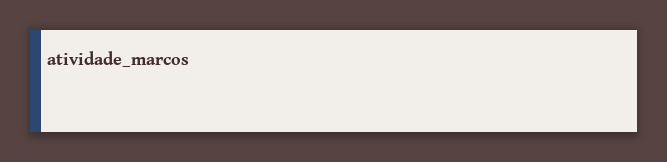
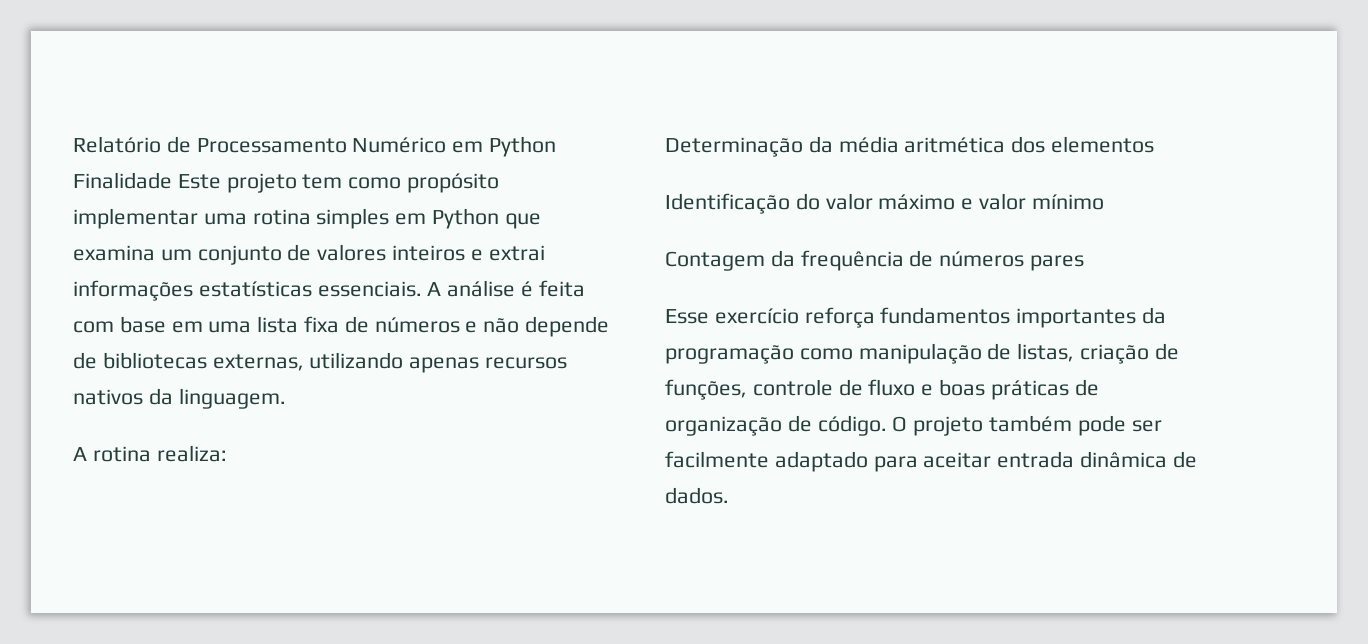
[47,51,189,67] atividade_marcos -> [73,136,557,157] [73,172,500,193] [73,208,541,229] [73,244,545,265] [73,280,585,301] [73,316,610,337] [73,352,568,373] [73,388,286,409] [73,445,227,462] [665,136,1155,157] [665,193,1104,214] [665,250,1085,271] [665,307,1167,328] [665,343,1179,364] [665,379,1099,400] [665,415,1162,436] [665,451,1197,472] [665,487,729,504] Relatório de Processamento Numérico em Python Finalidade Este projeto tem como propósito implementar uma rotina simples em Python que examina um conjunto de valores inteiros e extrai informações estatísticas essenciais. A análise é feita com base em uma lista fixa de números e não depende de bibliotecas externas, utilizando apenas recursos nativos da linguagem. // A rotina realiza: // Determinação da média aritmética dos elementos // Identificação do valor máximo e valor mínimo // Contagem da frequência de números pares // Esse exercício reforça fundamentos importantes da programação como manipulação de listas, criação de funções, controle de fluxo e boas práticas de organização de código. O projeto também pode ser facilmente adaptado para aceitar entrada dinâmica de dados.

